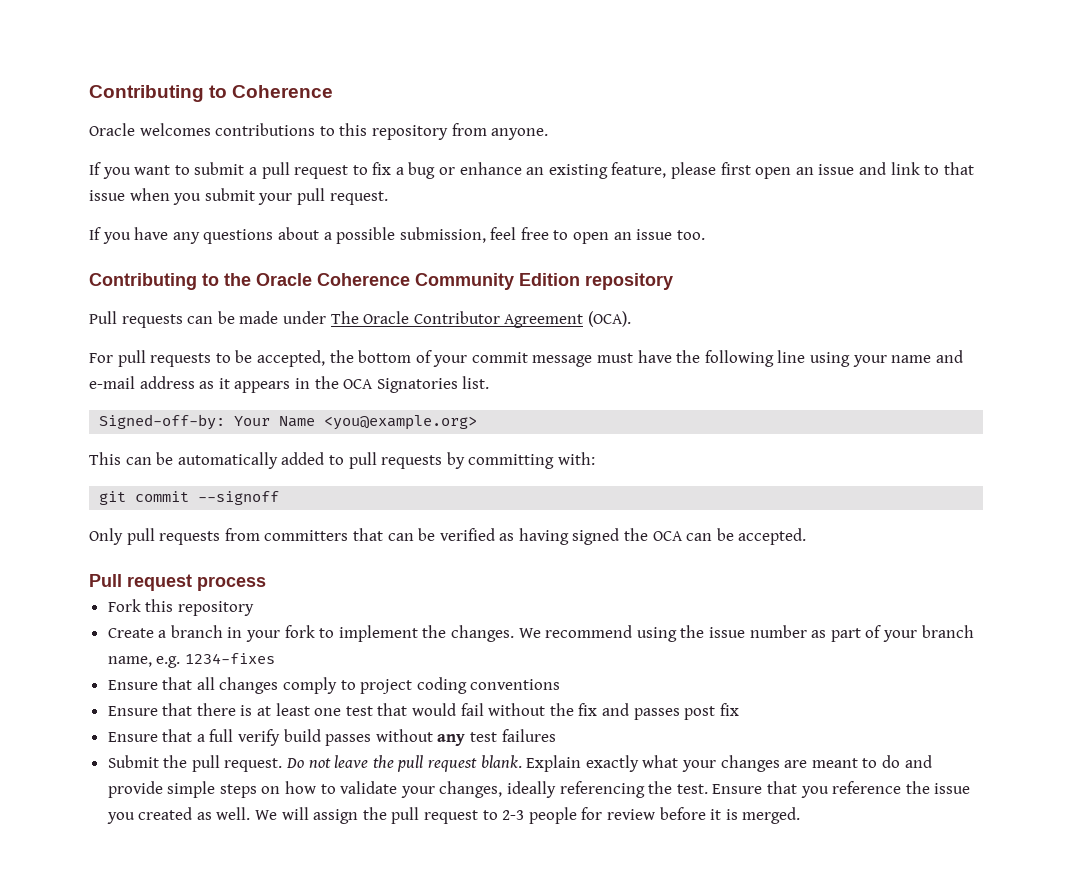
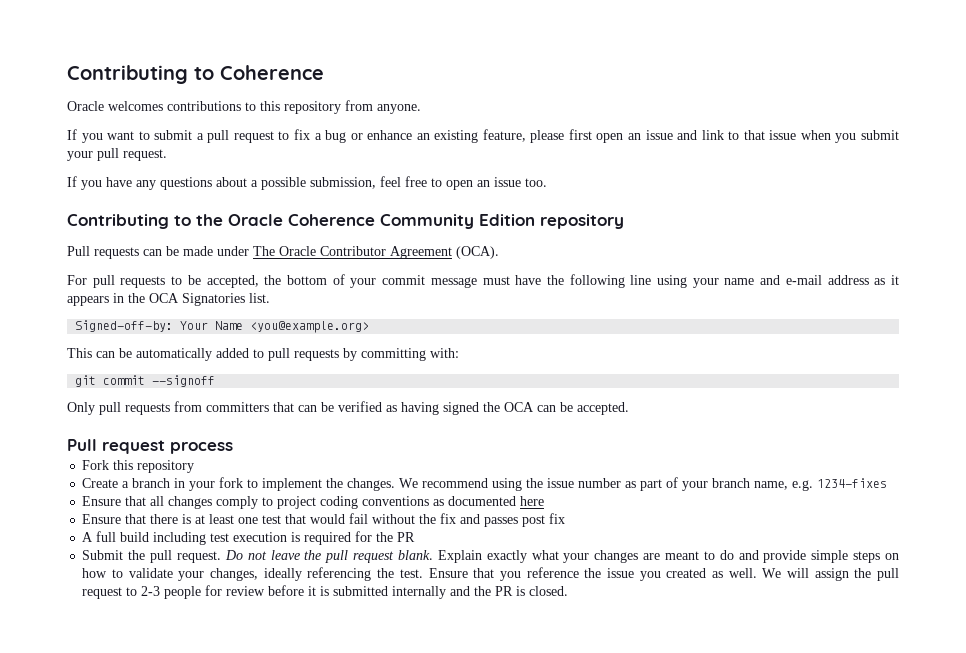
(561, 684) none -> [433,496,545,506] as documented here
[107,729,556,746] Ensure that a full verify build passes without any test failures -> [82,531,416,545] A full build including test execution is required for the PR
[742,807,801,824] merged. -> [333,586,569,599] submitted internally and the PR is closed.

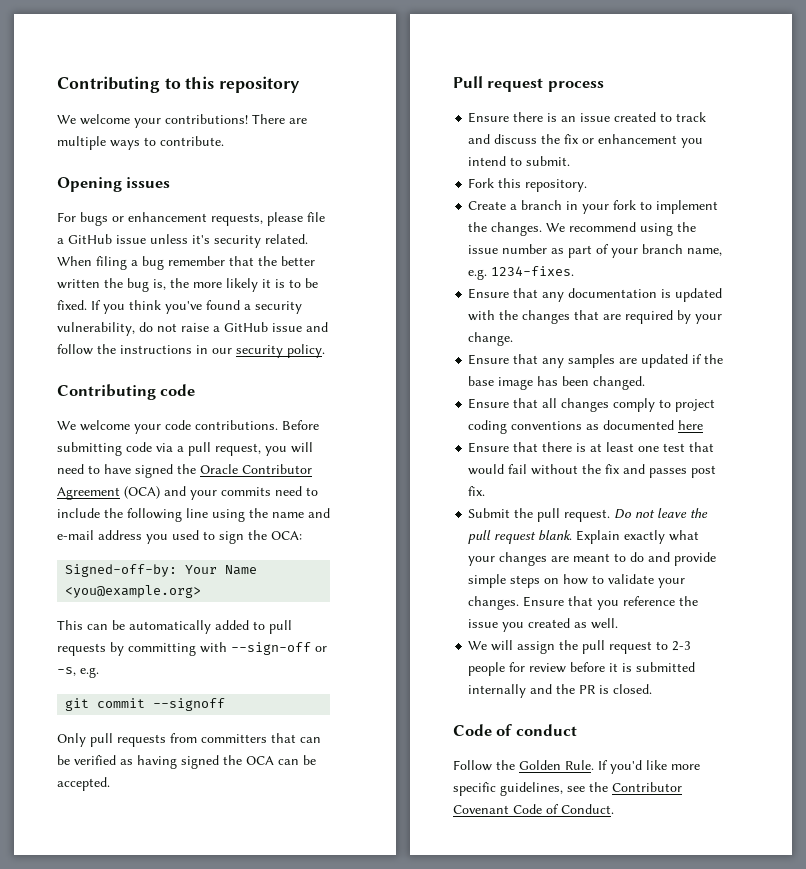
[67,65,324,84] [67,100,421,114] [67,129,900,143] [67,148,167,161] [67,176,547,190] [67,214,624,229] [67,246,499,259] [67,274,542,288] Contributing to Coherence // Oracle welcomes contributions to this repository from anyone. // If you want to submit a pull request to fix a bug or enhance an existing feature, please first open an issue and link to that issue when you submit your pull request. // If you have any questions about a possible submission, feel free to open an issue too. // Contributing to the Oracle Coherence Community Edition repository // Pull requests can be made under The Oracle Contributor Agreement (OCA). // For pull requests to be accepted, the bottom of your commit message must have -> [57,76,301,93] [57,114,307,128] [57,136,224,150] [57,177,171,192] [57,212,325,226] [57,234,308,248] [57,256,315,270] [57,278,318,292] [57,300,302,314] [57,322,328,336] [57,344,325,358] [57,384,196,400] [57,420,319,434] [57,442,313,456] [57,464,312,478] [57,486,318,500] [57,508,100,518] Contributing to this repository // We welcome your contributions! There are multiple ways to contribute. // Opening issues // For bugs or enhancement requests, please file a GitHub issue unless it's security related. When filing a bug remember that the better written the bug is, the more likely it is to be fixed. If you think you've found a security vulnerability, do not raise a GitHub issue and follow the instructions in our security policy. // Contributing code // We welcome your code contributions. Before submitting code via a pull request, you will need to have signed the Oracle Contributor Agreement (OCA) and your commits need to include
[692,278,719,288] your -> [249,508,268,518] the
[874,275,900,285] [67,293,270,306] as it appears in the OCA Signatories list. -> [146,530,302,544] you used to sign the OCA:
[430,348,459,358] with: -> [200,642,327,655] [57,667,99,678] with --sign-off or -s, e.g.
(233, 448) none -> [468,112,707,123] [468,134,704,148] [468,156,571,166] // Ensure there is an issue created to track and discuss the fix or enhancement you intend to submit.
[137,460,195,473] repository -> [525,179,588,192] repository.
[817,478,888,488] 1234-fixes -> [491,266,575,276] [468,288,723,302] [468,310,723,324] [468,332,514,346] [468,354,724,368] [468,376,646,390] 1234-fixes. // Ensure that any documentation is updated with the changes that are required by your change. // Ensure that any samples are updated if the base image has been changed.
[549,513,566,524] [82,531,416,545] fix // A full build including test execution is required for the PR -> [468,486,486,496] fix.
[210,567,423,581] changes, ideally referencing the test. -> [468,596,520,610] changes.
(757, 573) none -> (619, 623) //
(569, 591) none -> [453,724,577,736] [453,760,700,774] [453,782,682,796] [453,804,614,814] // Code of conduct // Follow the Golden Rule. If you'd like more specific guidelines, see the Contributor Covenant Code of Conduct.

